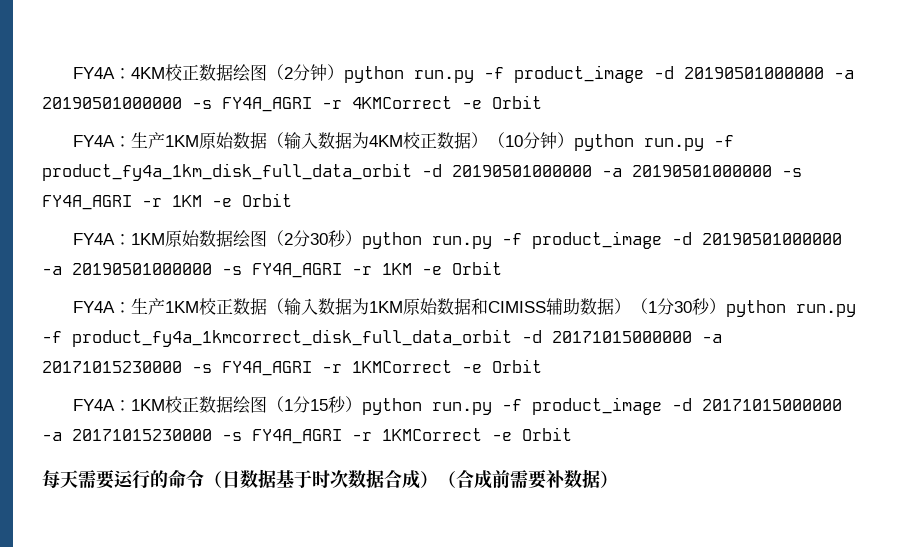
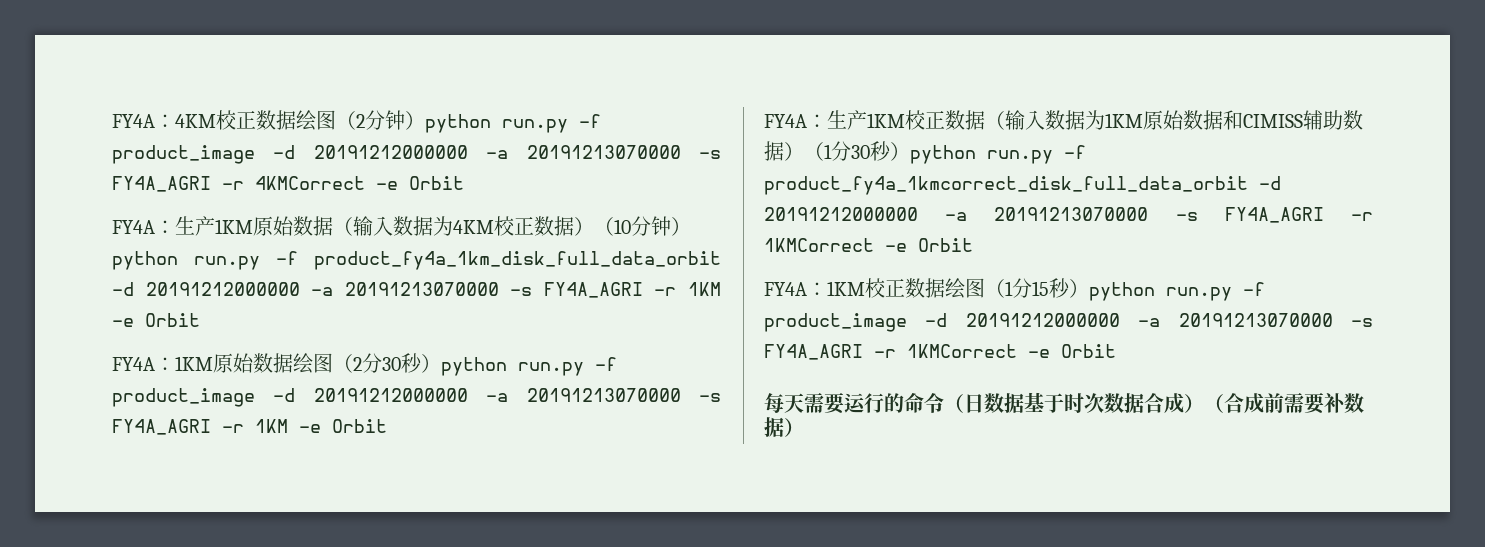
[683,67,854,79] [42,97,182,109] 20190501000000 -a 20190501000000 -> [313,145,681,159] 20191212000000 -a 20191213070000
[452,165,772,177] 20190501000000 -a 20190501000000 -> [145,282,499,296] 20191212000000 -a 20191213070000
[701,233,842,245] [42,263,212,275] 20190501000000 -a 20190501000000 -> [313,388,681,402] 20191212000000 -a 20191213070000
[552,331,722,343] [42,361,182,373] 20171015000000 -a 20171015230000 -> [764,207,1149,221] 20191212000000 -a 20191213070000
[701,399,842,411] [42,429,212,441] 20171015000000 -a 20171015230000 -> [965,313,1333,327] 20191212000000 -a 20191213070000

